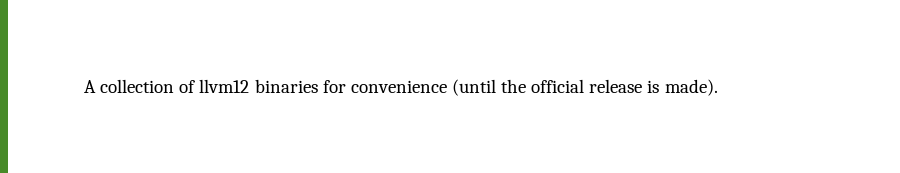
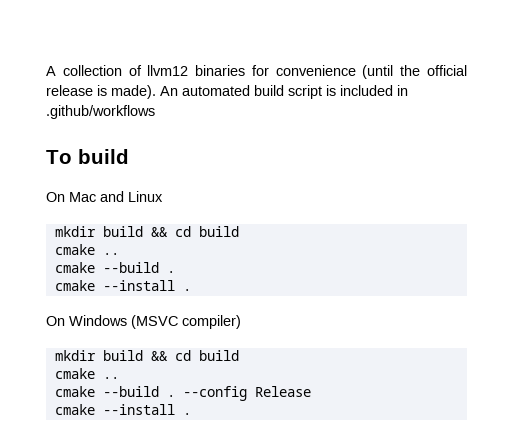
(718, 87) none -> [160,85,408,99] [46,105,155,119] [46,149,129,164] [46,191,163,202] [54,226,239,237] [54,244,119,255] [54,262,175,273] [54,280,191,291] [46,315,241,329] [54,350,239,361] [54,368,119,379] [54,386,311,401] [54,404,191,415] An automated build script is included in .github/workflows // To build // On Mac and Linux // mkdir build && cd build // cmake .. // cmake --build . // cmake --install . // On Windows (MSVC compiler) // mkdir build && cd build // cmake .. // cmake --build . --config Release // cmake --install .

